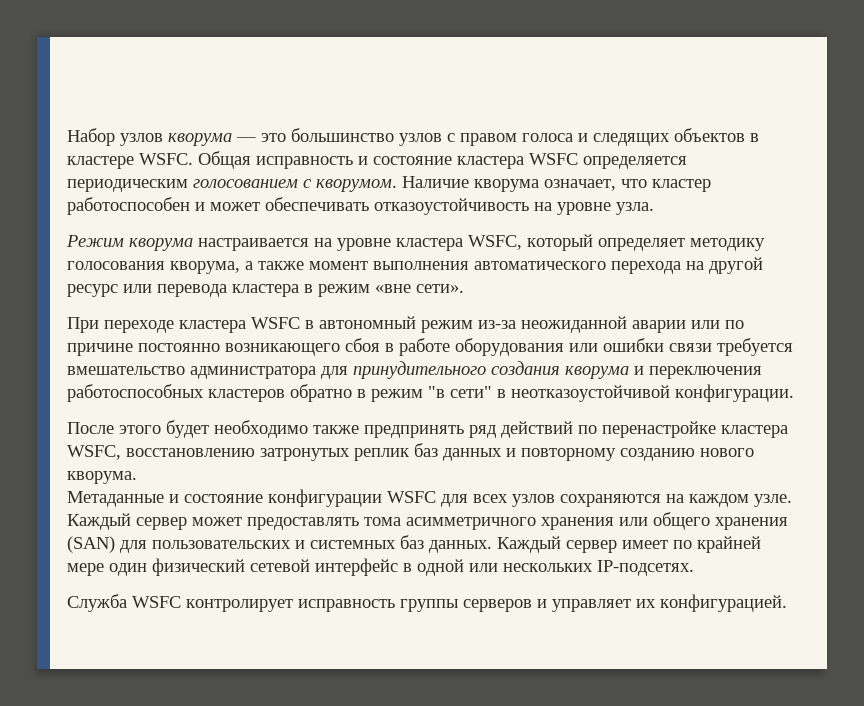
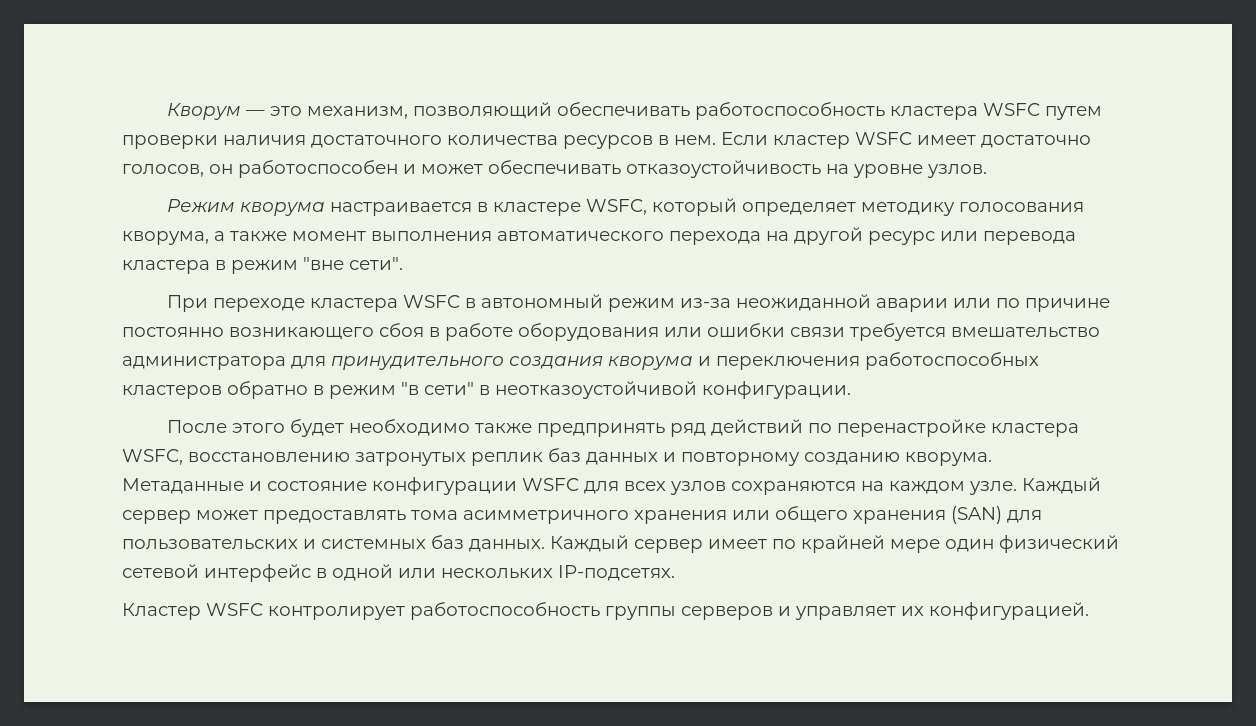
[67,128,759,146] [67,151,687,169] [67,176,711,192] Набор узлов кворума — это большинство узлов с правом голоса и следящих объектов в кластере WSFC. Общая исправность и состояние кластера WSFC определяется периодическим голосованием с кворумом. Наличие кворума означает, что кластер -> [167,102,1103,120] [122,132,1091,149] [122,164,233,177] Кворум — это механизм, позволяющий обеспечивать работоспособность кластера WSFC путем проверки наличия достаточного количества ресурсов в нем. Если кластер WSFC имеет достаточно голосов, он
[616,202,654,215] узла. -> [927,164,987,178] узлов.
[314,238,463,251] на уровне кластера -> [477,202,582,216] в кластере
[375,284,464,293] «вне сети». -> [303,257,403,270] "вне сети".
[700,448,754,457] нового -> (900, 458) none
[67,594,127,612] Служба -> [122,603,201,620] Кластер
[298,599,395,612] исправность -> [410,602,600,620] работоспособность

